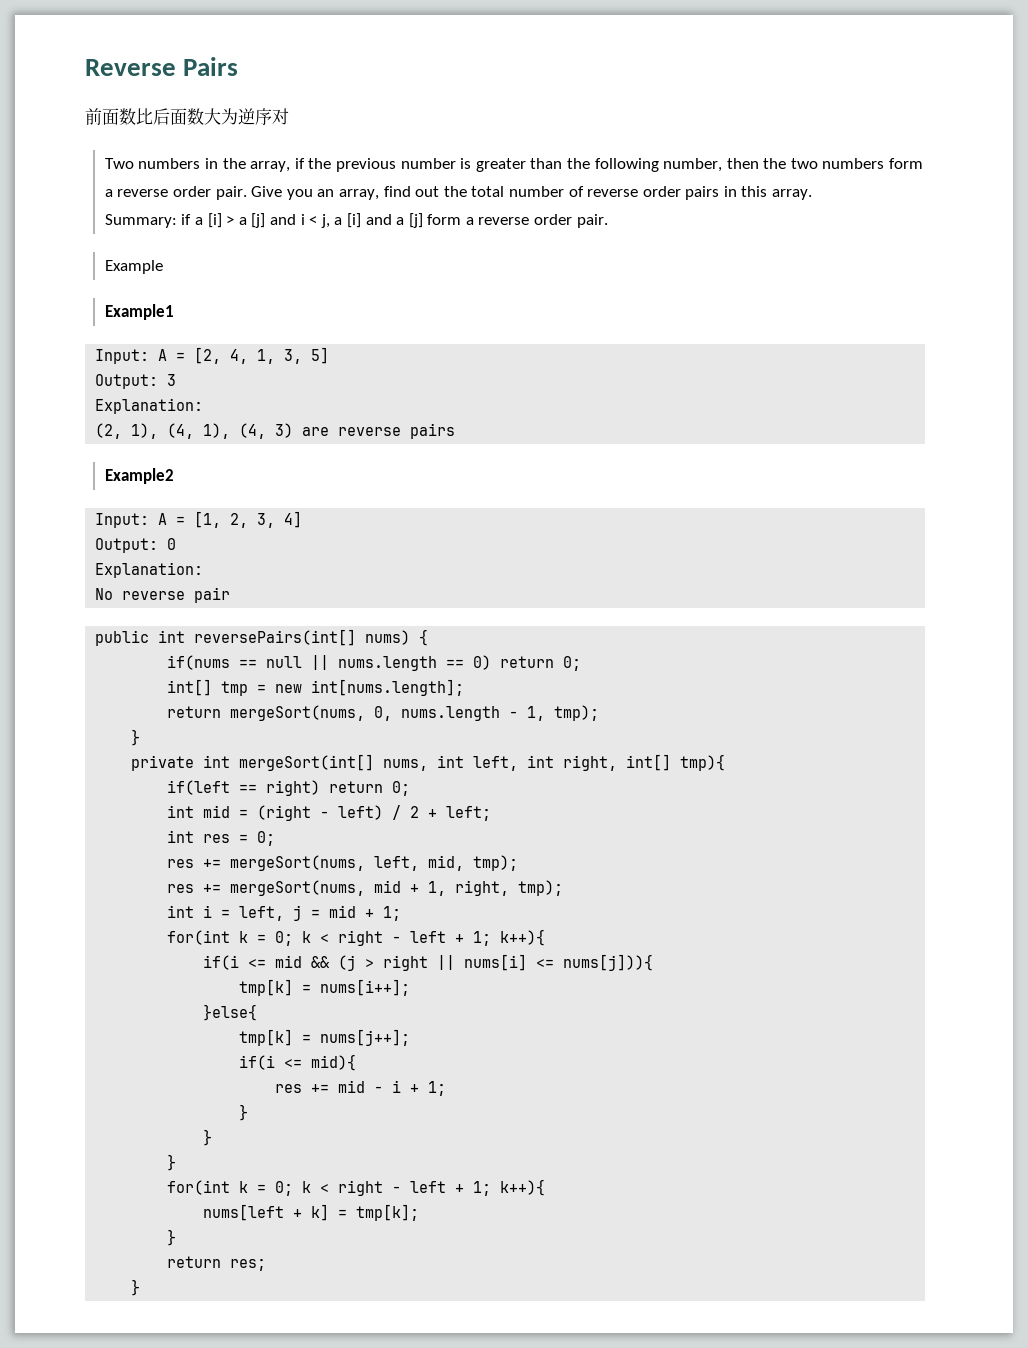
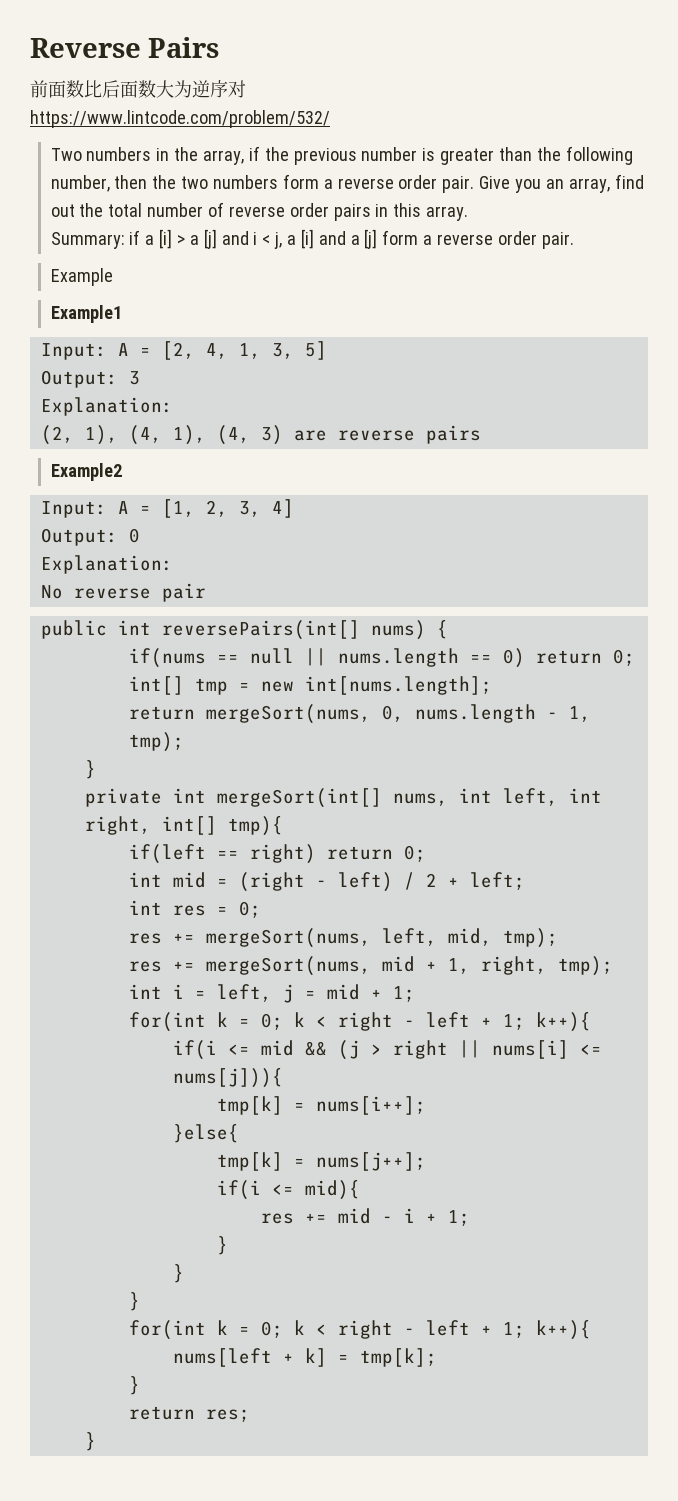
(289, 116) none -> [30,110,330,128] // https://www.lintcode.com/problem/532/

